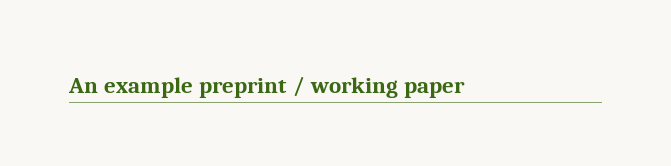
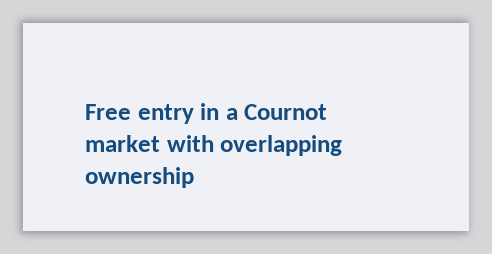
[68,76,466,98] An example preprint / working paper -> [85,103,328,124] [85,135,343,156] [85,167,194,188] Free entry in a Cournot market with overlapping ownership

